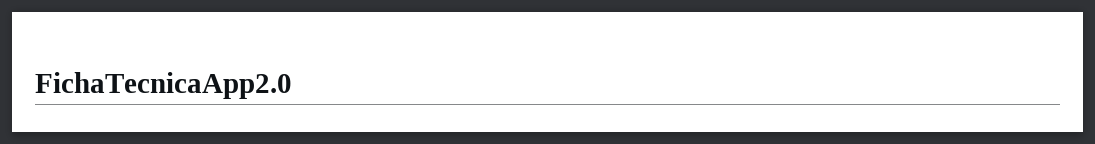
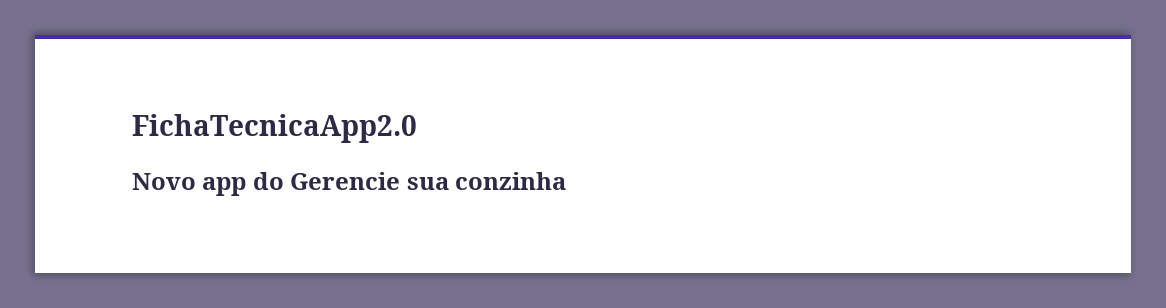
(292, 85) none -> [132,172,567,196] // Novo app do Gerencie sua conzinha

